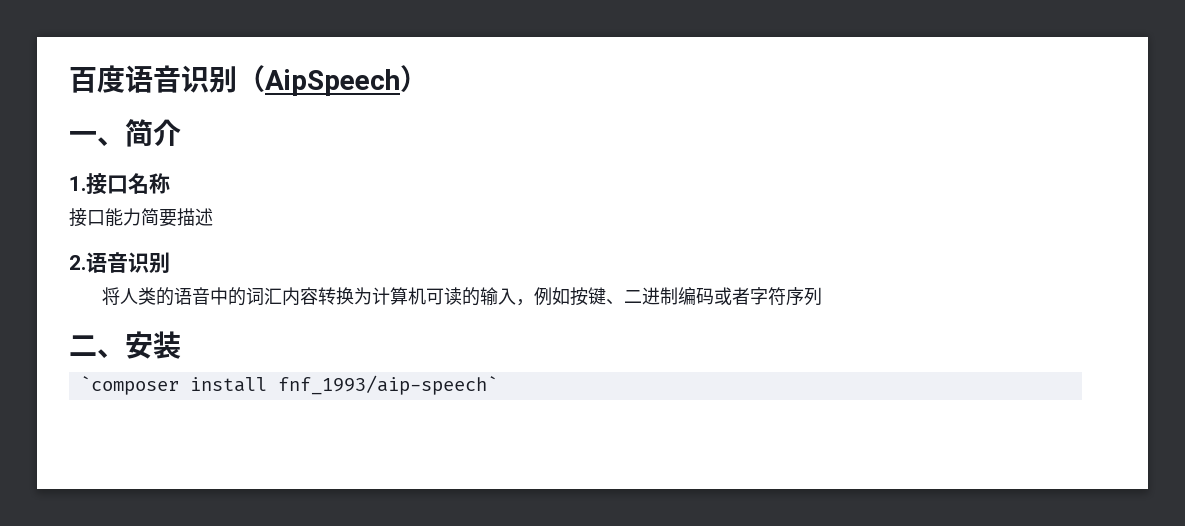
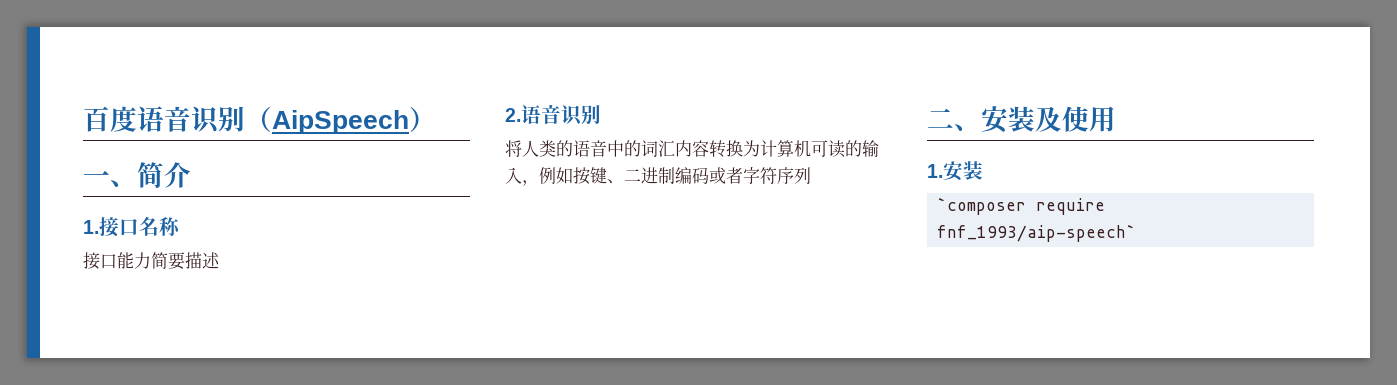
(181, 345) none -> [1035,106,1116,132] [927,161,983,181] 及使用 // 1.安装
[189,377,267,392] install -> [1036,198,1106,215] require

